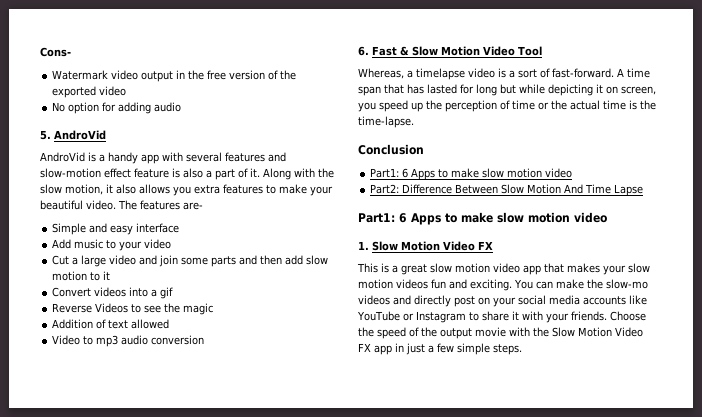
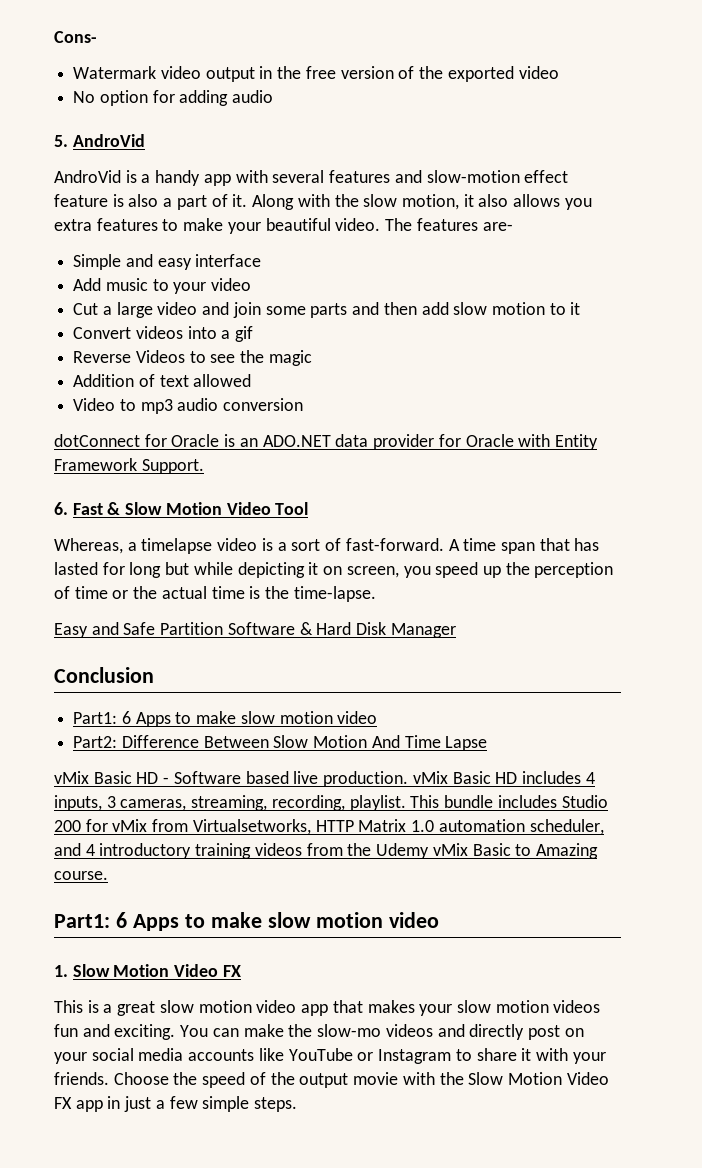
(205, 340) none -> [54,434,598,450] [54,458,204,474] // dotConnect for Oracle is an ADO.NET data provider for Oracle with Entity Framework Support.
(414, 122) none -> [54,622,456,638] // Easy and Safe Partition Software & Hard Disk Manager
(644, 190) none -> [54,771,595,787] [54,795,608,811] [54,819,604,835] [54,843,598,859] [54,871,108,880] // vMix Basic HD - Software based live production. vMix Basic HD includes 4 inputs, 3 cameras, streaming, recording, playlist. This bundle includes Studio 200 for vMix from Virtualsetworks, HTTP Matrix 1.0 automation scheduler, and 4 introductory training videos from the Udemy vMix Basic to Amazing course.

